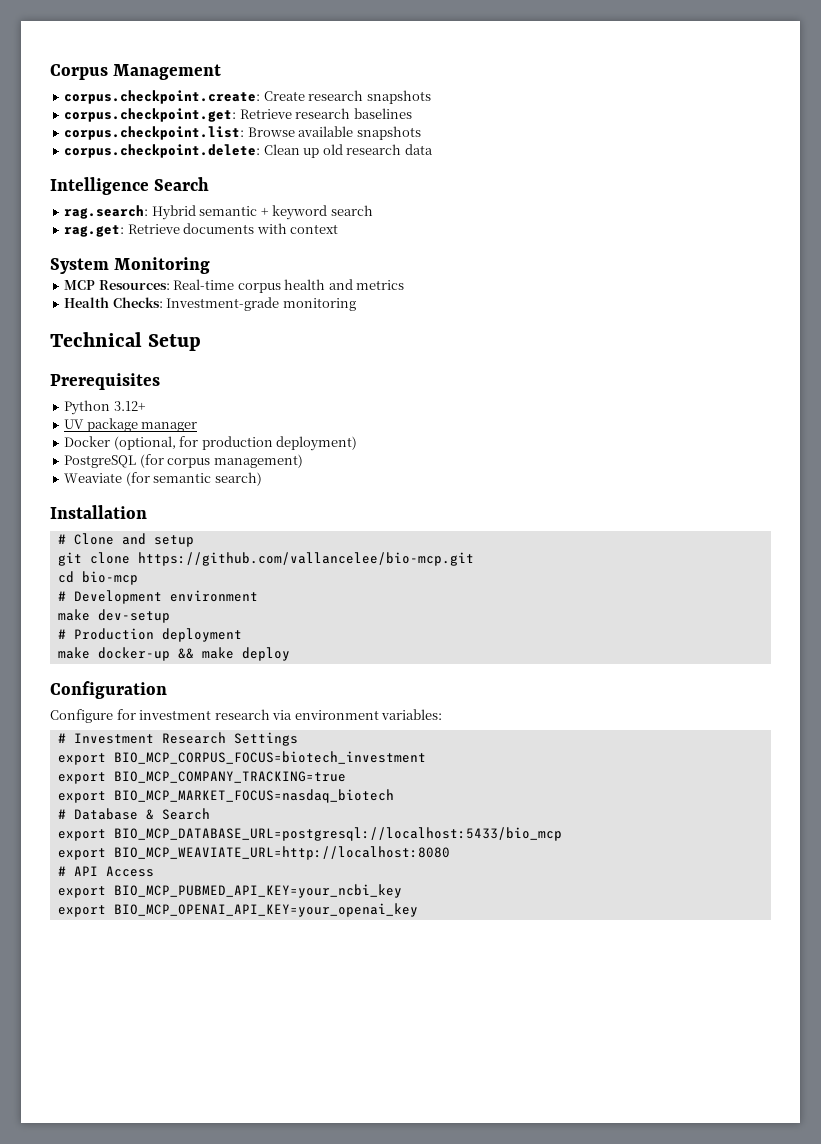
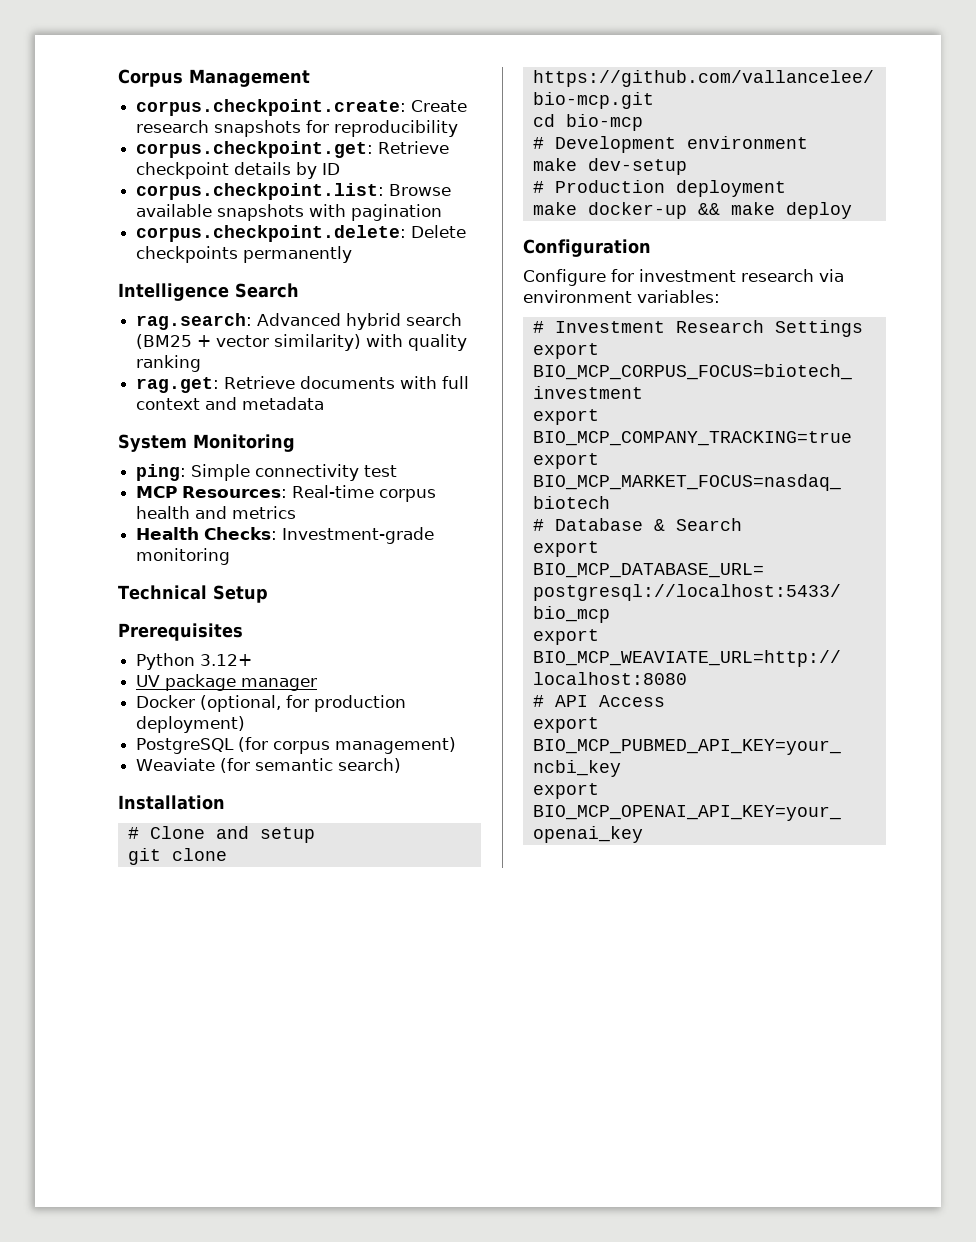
(431, 97) none -> [306,120,459,137] for reproducibility
[295,108,412,119] research baselines -> [136,162,341,179] checkpoint details by ID
(421, 133) none -> [309,204,443,221] with pagination
[263,144,433,158] [50,177,210,195] [64,205,373,220] Clean up old research data // Intelligence Search // rag.search: Hybrid semantic + keyword search -> [411,225,467,238] [136,246,353,263] [118,283,299,301] [136,313,463,330] [136,334,468,351] [136,355,202,372] Delete checkpoints permanently // Intelligence Search // rag.search: Advanced hybrid search (BM25 + vector similarity) with quality ranking
(287, 228) none -> [442,376,470,389] full
(339, 229) none -> [205,397,325,410] and metadata
(211, 265) none -> [136,464,398,481] // ping: Simple connectivity test

